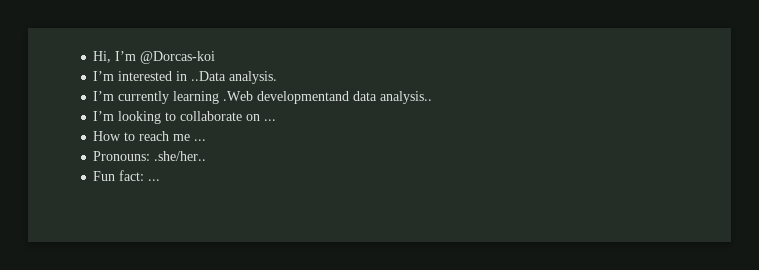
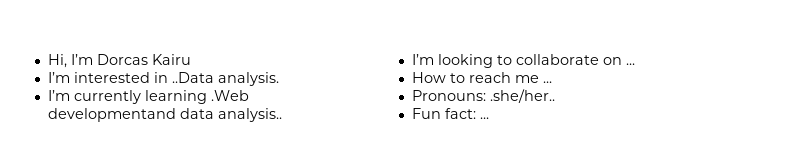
[140,51,216,64] @Dorcas-koi -> [96,54,191,65] Dorcas Kairu

